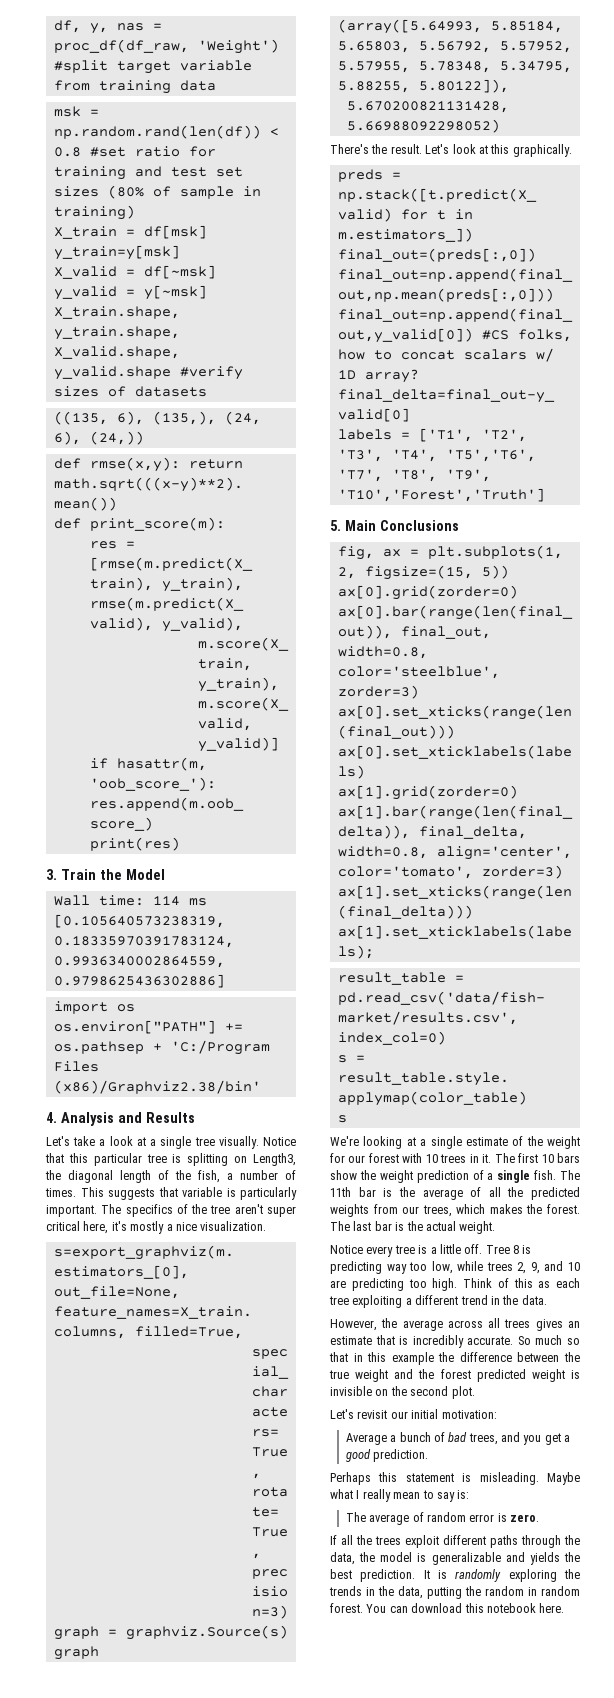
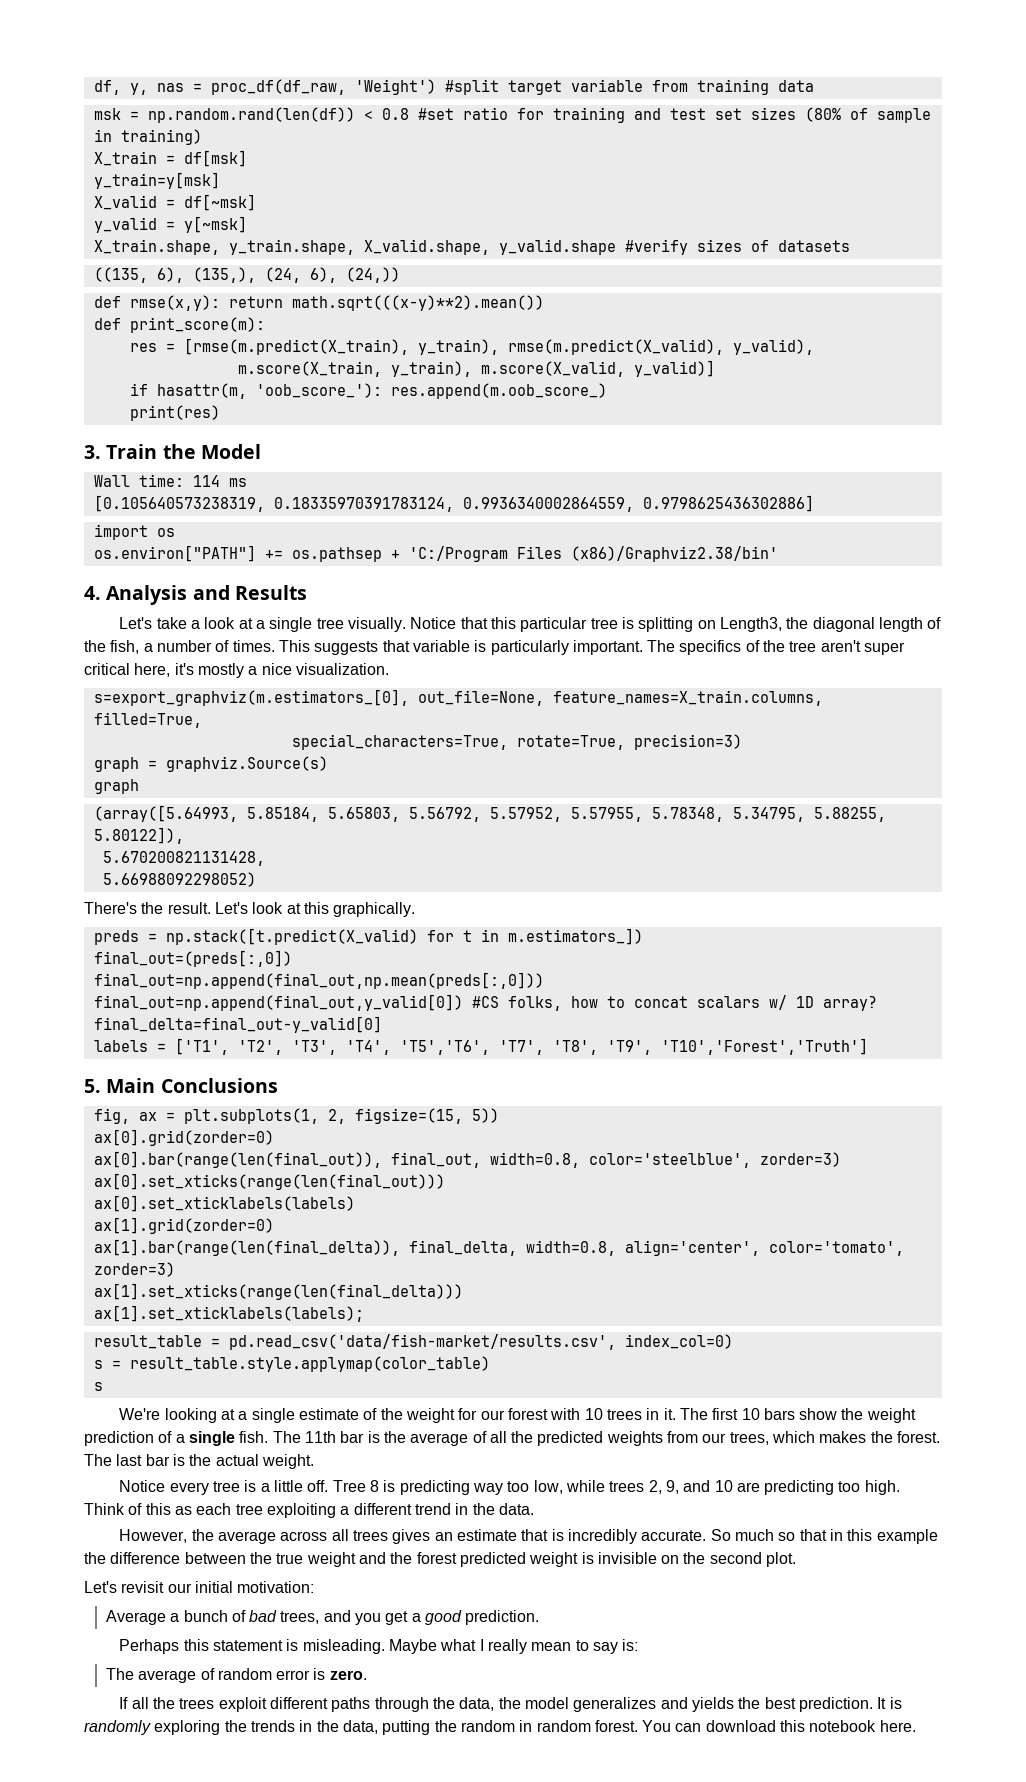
[417,1552,501,1565] is generalizable -> [573,1697,657,1712] generalizes

